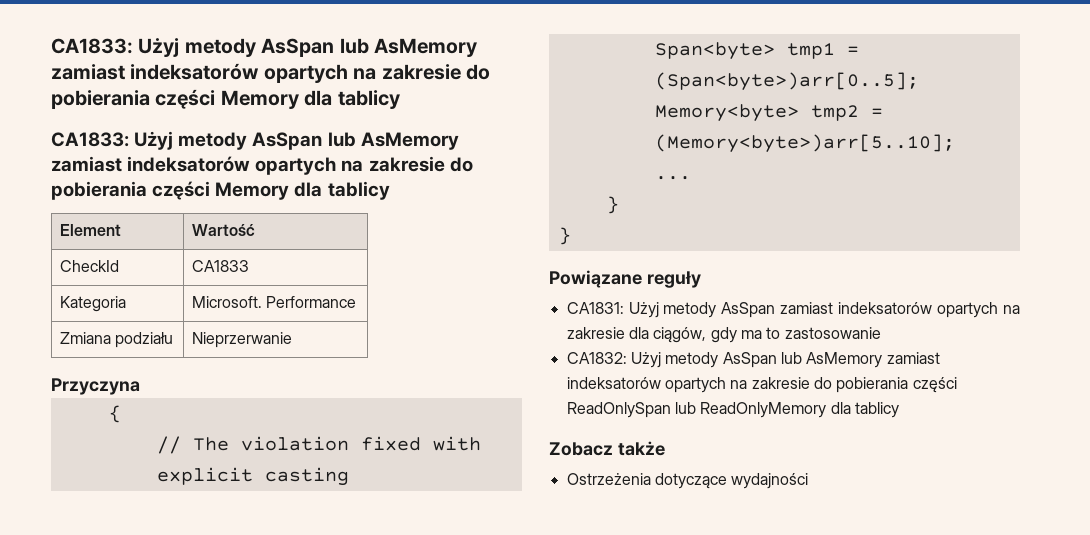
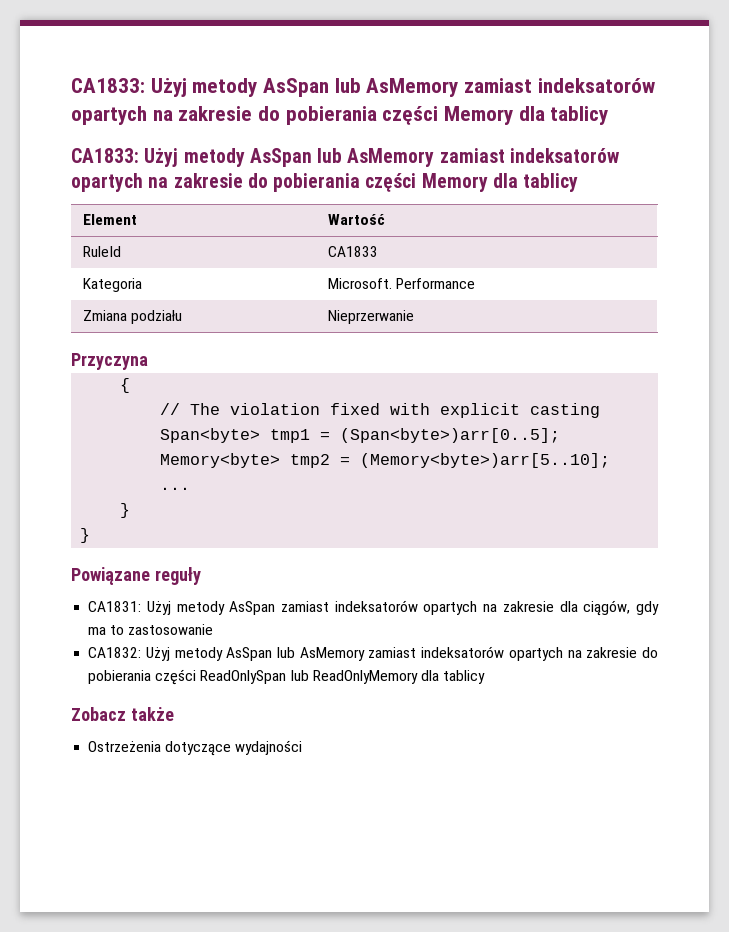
[59,260,119,272] CheckId -> [82,246,121,257] RuleId

